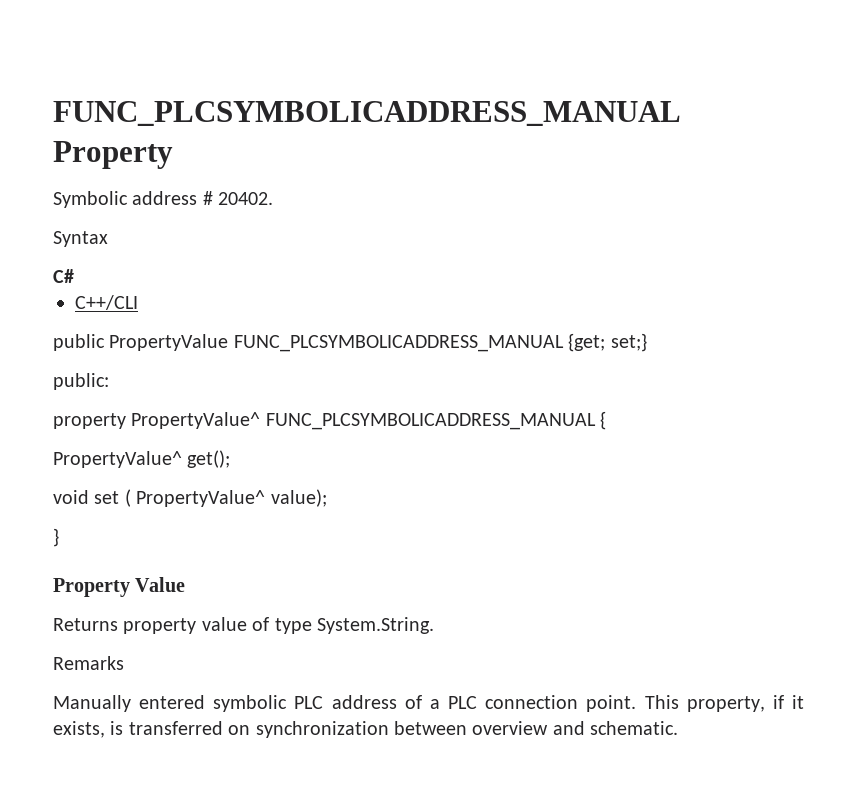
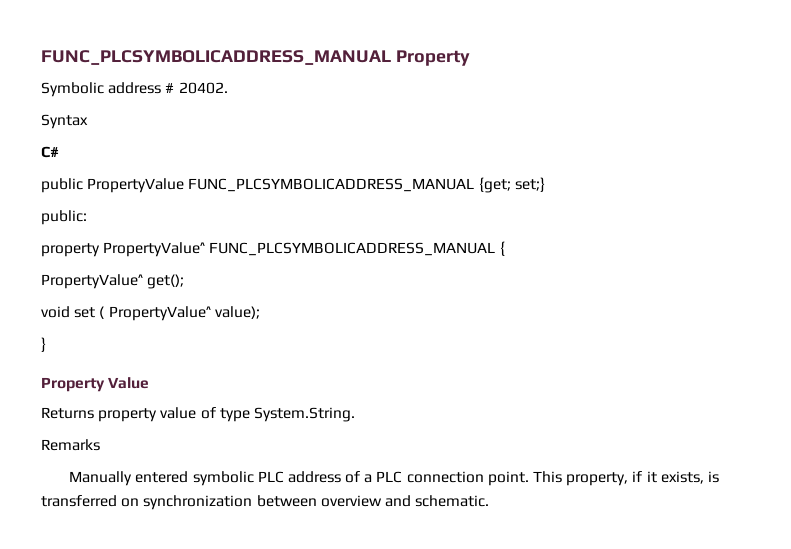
[75,295,138,310] // C++/CLI -> (59, 152) none

